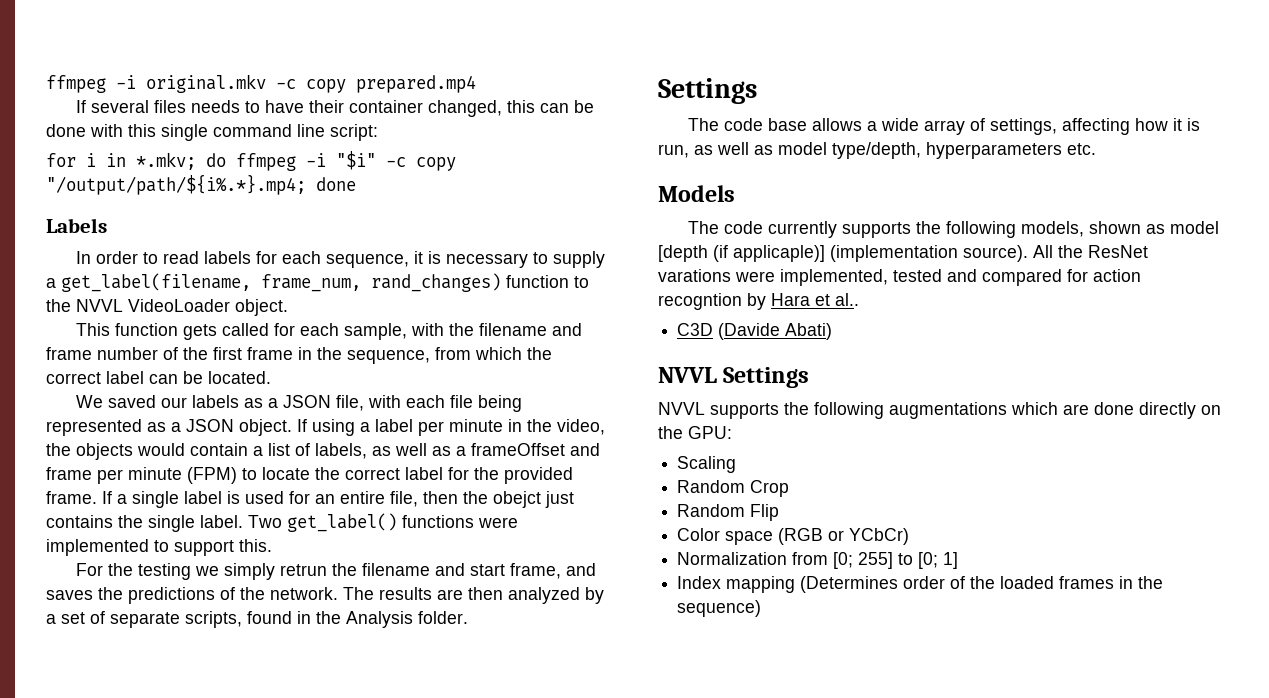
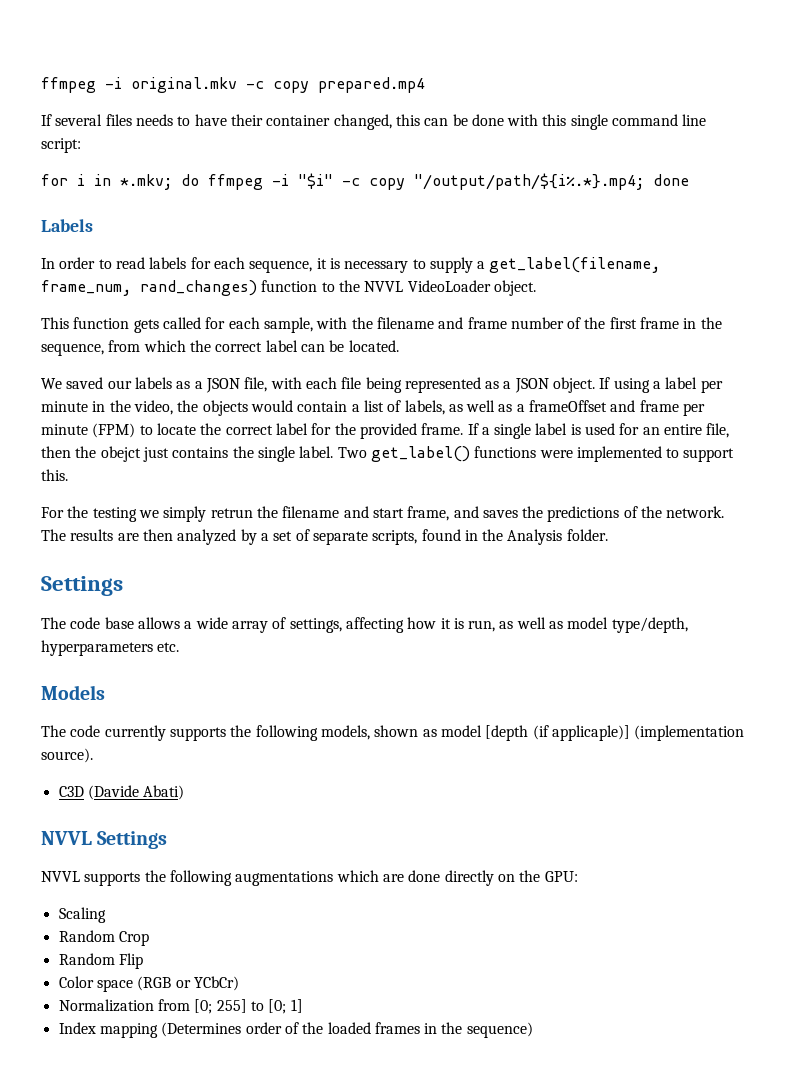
[1033,245,1148,258] [658,269,1141,286] [658,293,859,310] All the ResNet varations were implemented, tested and compared for action recogntion by Hara et al.. -> (93, 755) none

